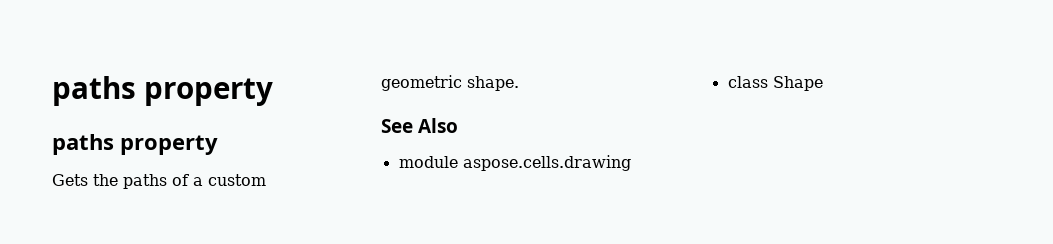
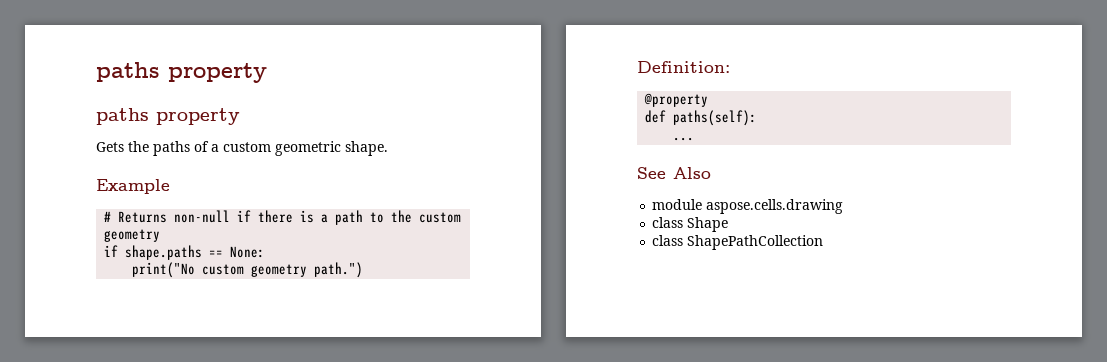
(519, 83) none -> [96,179,170,194] [104,210,462,225] [104,229,161,242] [104,245,266,260] [132,262,364,278] [637,61,730,73] [644,93,709,107] [645,110,758,126] [673,137,695,141] // Example // # Returns non-null if there is a path to the custom geometry // if shape.paths == None: // print("No custom geometry path.") // Definition: // @property // def paths(self): // ...
(823, 83) none -> [652,235,824,250] // class ShapePathCollection

